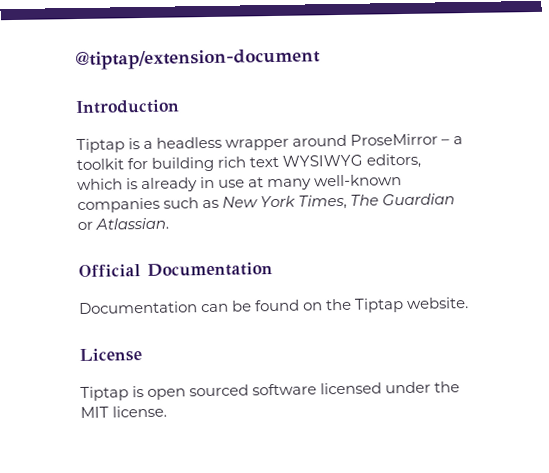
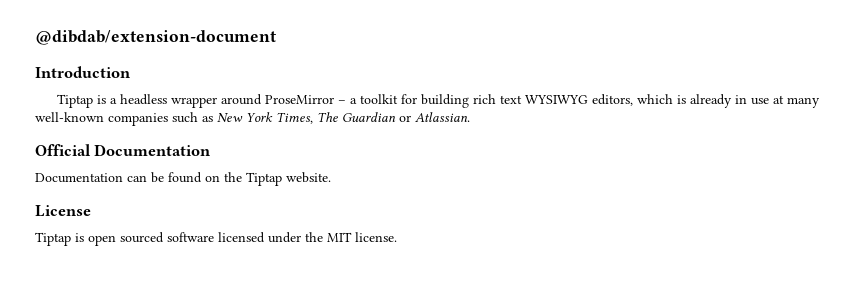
[75,47,321,71] @tiptap/extension-document -> [35,30,276,45] @dibdab/extension-document

